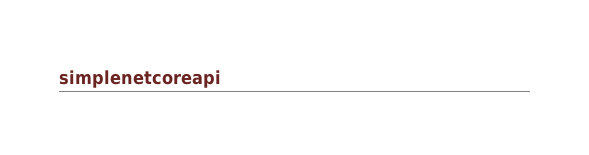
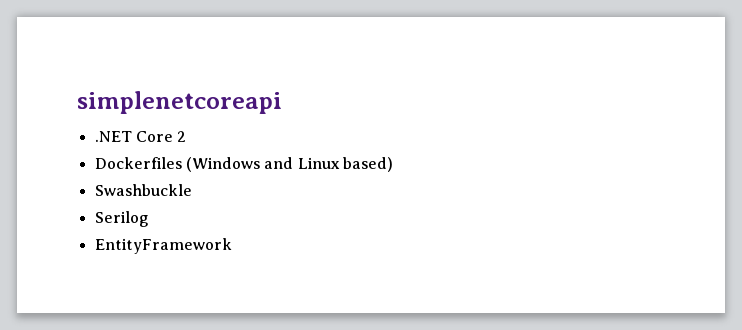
(221, 79) none -> [94,131,187,142] [94,157,393,172] [94,184,192,196] [94,211,149,227] [94,238,232,254] // .NET Core 2 // Dockerfiles (Windows and Linux based) // Swashbuckle // Serilog // EntityFramework

